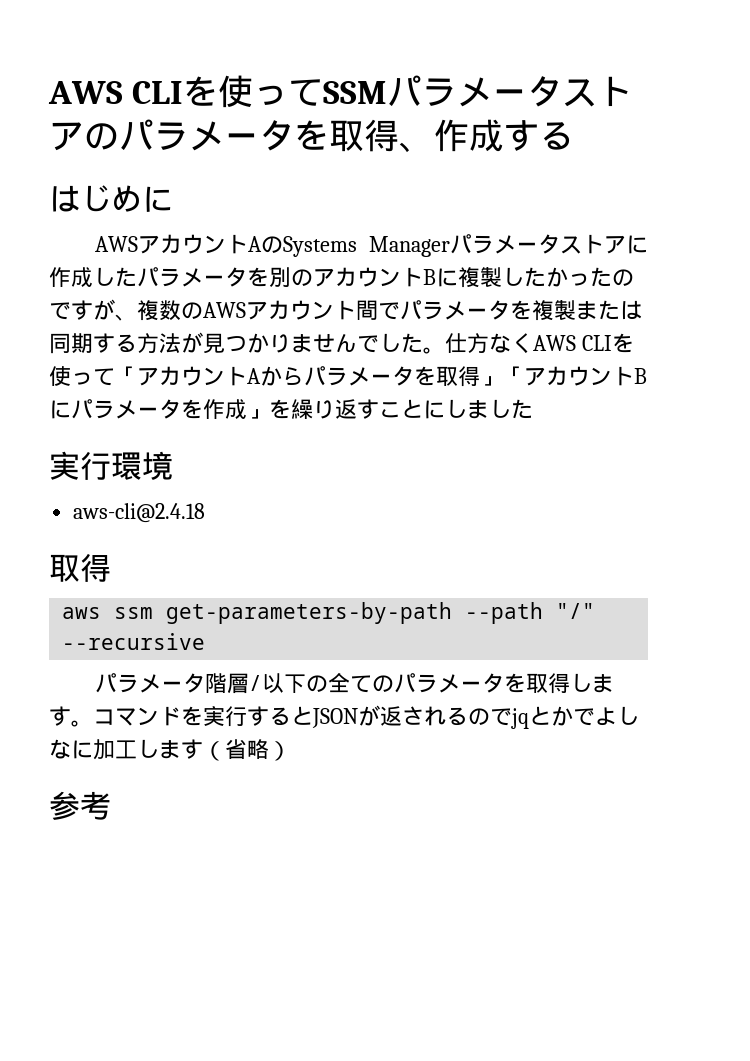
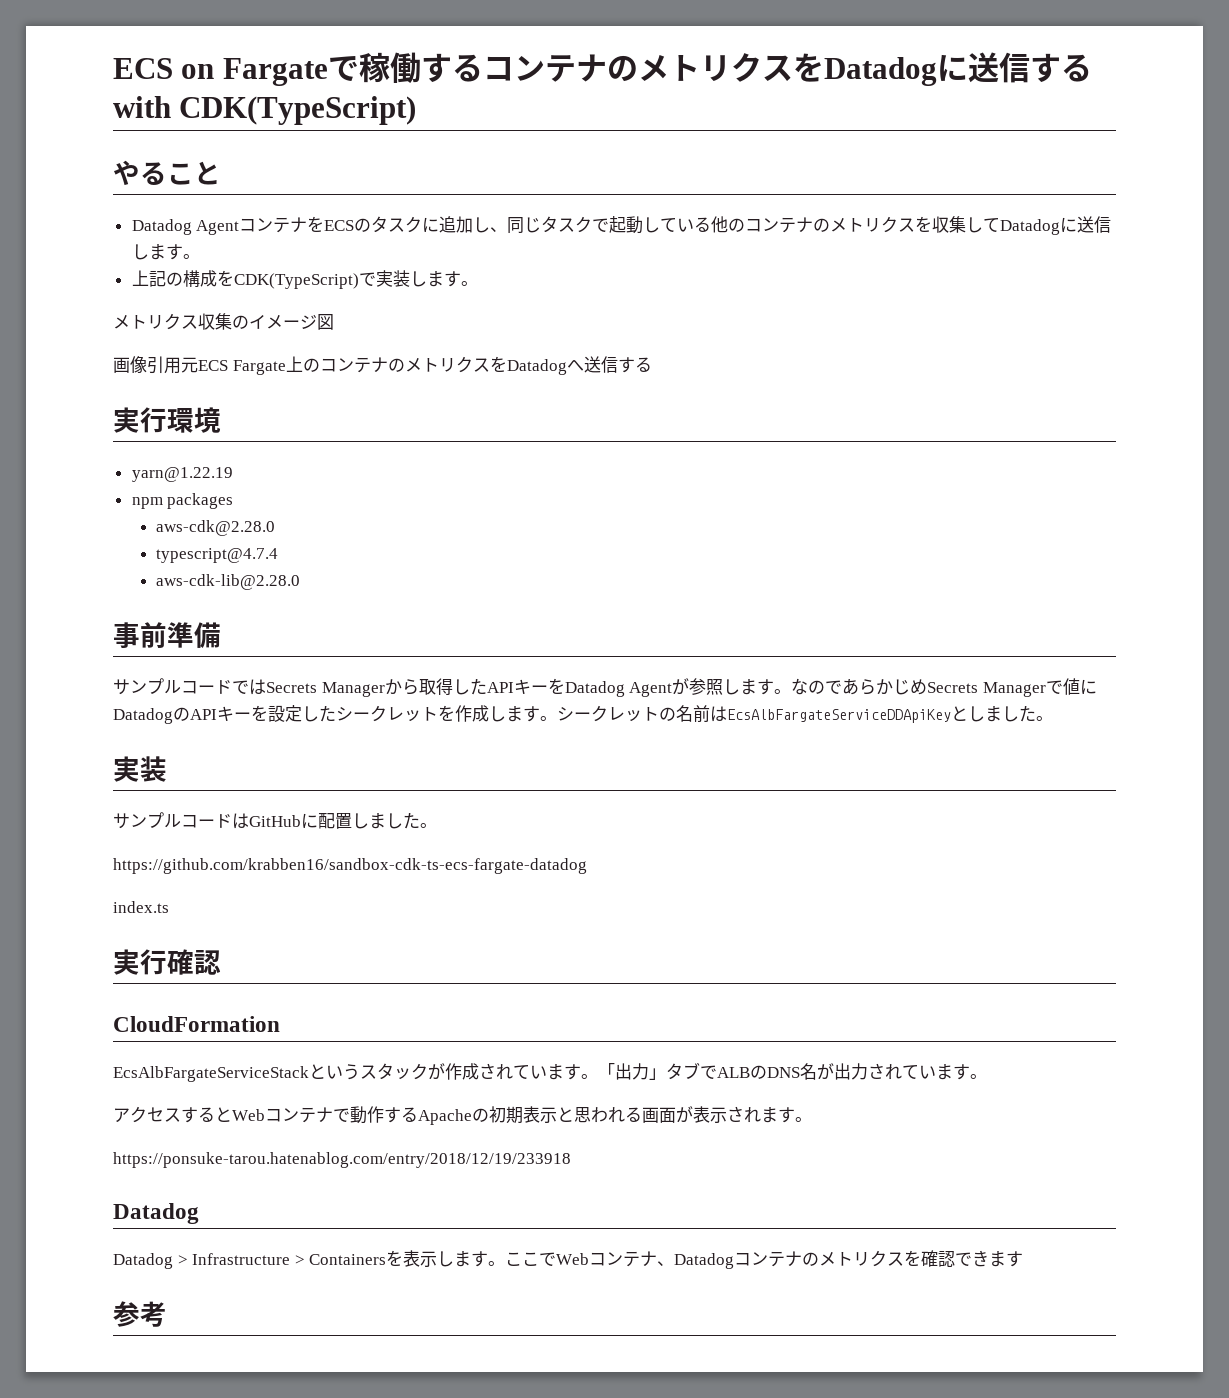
[48,75,633,108] [49,119,574,153] [49,185,173,212] [94,234,648,257] [49,267,634,288] [49,299,642,321] [49,332,634,354] [49,366,647,387] [49,399,533,419] [49,451,173,480] [73,503,206,523] [49,553,111,582] [62,602,596,624] [62,633,206,650] [94,673,614,694] [49,705,639,729] [49,739,291,761] AWS CLIを使ってSSMパラメータストアのパラメータを取得、作成する // はじめに // AWSアカウントAのSystems Managerパラメータストアに作成したパラメータを別のアカウントBに複製したかったのですが、複数のAWSアカウント間でパラメータを複製または同期する方法が見つかりませんでした。仕方なくAWS CLIを使って「アカウントAからパラメータを取得」「アカウントBにパラメータを作成」を繰り返すことにしました // 実行環境 // aws-cli@2.4.18 // 取得 // aws ssm get-parameters-by-path --path "/" --recursive // パラメータ階層/以下の全てのパラメータを取得します。コマンドを実行するとJSONが返されるのでjqとかでよしなに加工します（省略） -> [113,52,1092,86] [113,96,417,125] [113,160,221,186] [131,216,1112,235] [131,244,200,260] [131,270,478,289] [113,313,334,330] [113,356,652,375] [113,407,221,433] [131,467,233,482] [131,493,234,509] [156,520,276,536] [156,548,279,563] [156,574,301,590] [113,622,221,649] [113,678,1097,697] [113,705,1053,724] [113,756,167,782] [113,812,437,829] [113,858,587,874] [113,901,169,913] [113,949,221,975] [113,1016,280,1032] [113,1062,987,1082] [113,1106,812,1125] [113,1152,571,1168] [113,1203,199,1224] [113,1250,1024,1269] ECS on Fargateで稼働するコンテナのメトリクスをDatadogに送信するwith CDK(TypeScript) // やること // Datadog AgentコンテナをECSのタスクに追加し、同じタスクで起動している他のコンテナのメトリクスを収集してDatadogに送信します。 // 上記の構成をCDK(TypeScript)で実装します。 // メトリクス収集のイメージ図 // 画像引用元ECS Fargate上のコンテナのメトリクスをDatadogへ送信する // 実行環境 // yarn@1.22.19 // npm packages // aws-cdk@2.28.0 // typescript@4.7.4 // aws-cdk-lib@2.28.0 // 事前準備 // サンプルコードではSecrets Managerから取得したAPIキーをDatadog Agentが参照します。なのであらかじめSecrets Managerで値にDatadogのAPIキーを設定したシークレットを作成します。シークレットの名前はEcsAlbFargateServiceDDApiKeyとしました。 // 実装 // サンプルコードはGitHubに配置しました。 // https://github.com/krabben16/sandbox-cdk-ts-ecs-fargate-datadog // index.ts // 実行確認 // CloudFormation // EcsAlbFargateServiceStackというスタックが作成されています。「出力」タブでALBのDNS名が出力されています。 // アクセスするとWebコンテナで動作するApacheの初期表示と思われる画面が表示されます。 // https://ponsuke-tarou.hatenablog.com/entry/2018/12/19/233918 // Datadog // Datadog > Infrastructure > Containersを表示します。ここでWebコンテナ、Datadogコンテナのメトリクスを確認できます

